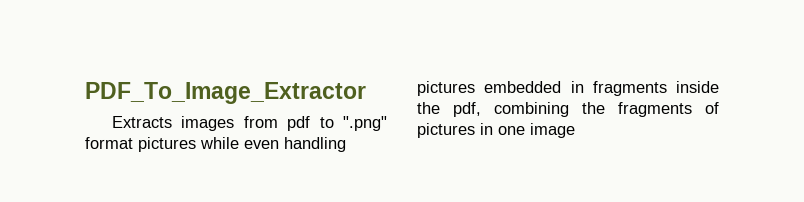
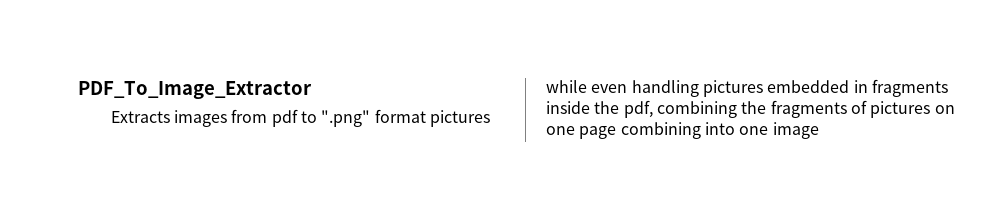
[480,123,493,135] in -> [934,105,955,114] [546,122,735,139] on one page combining into

